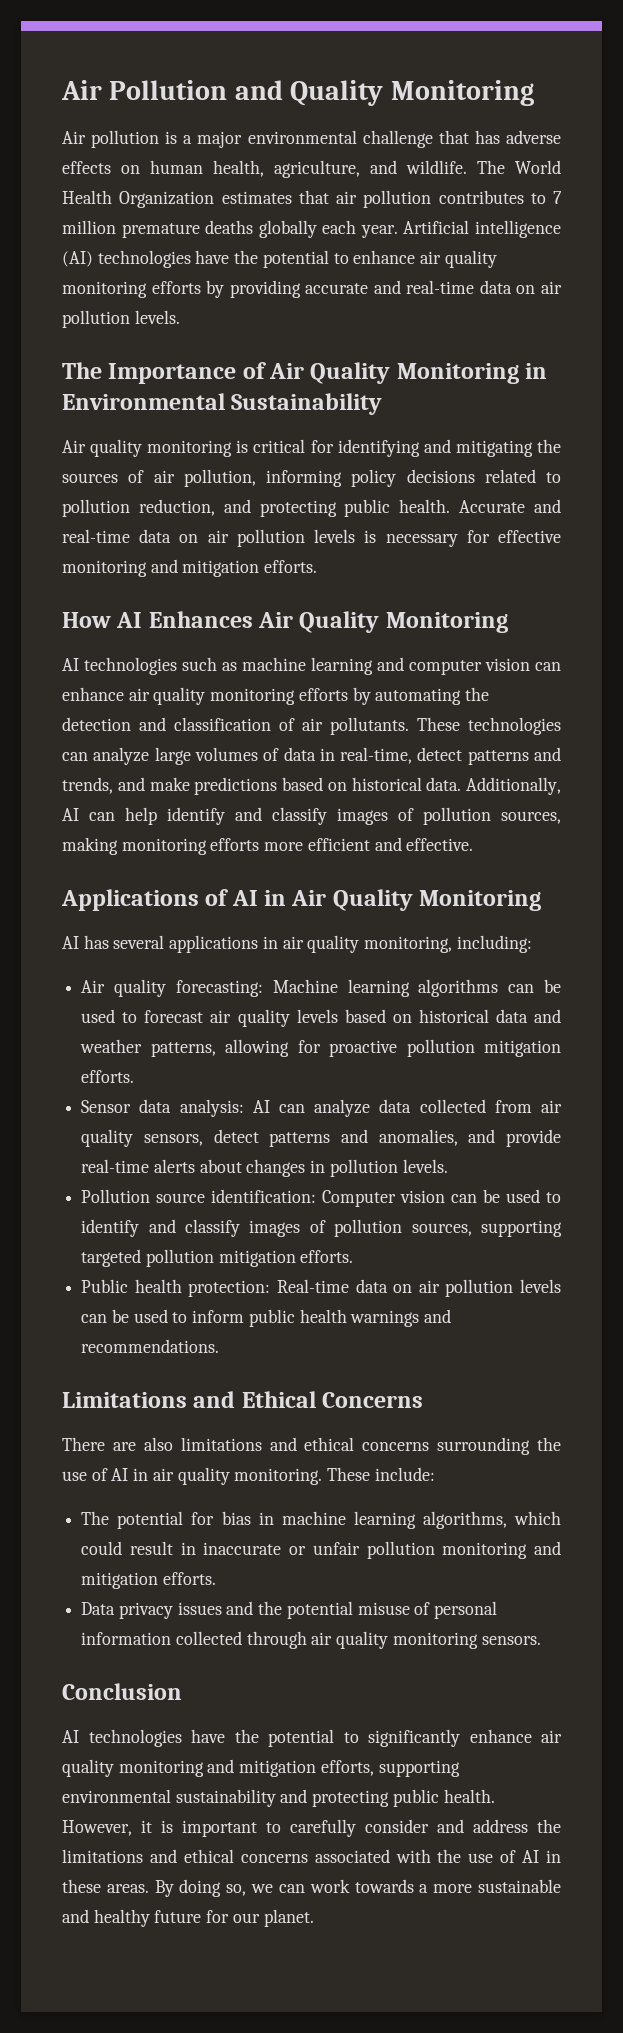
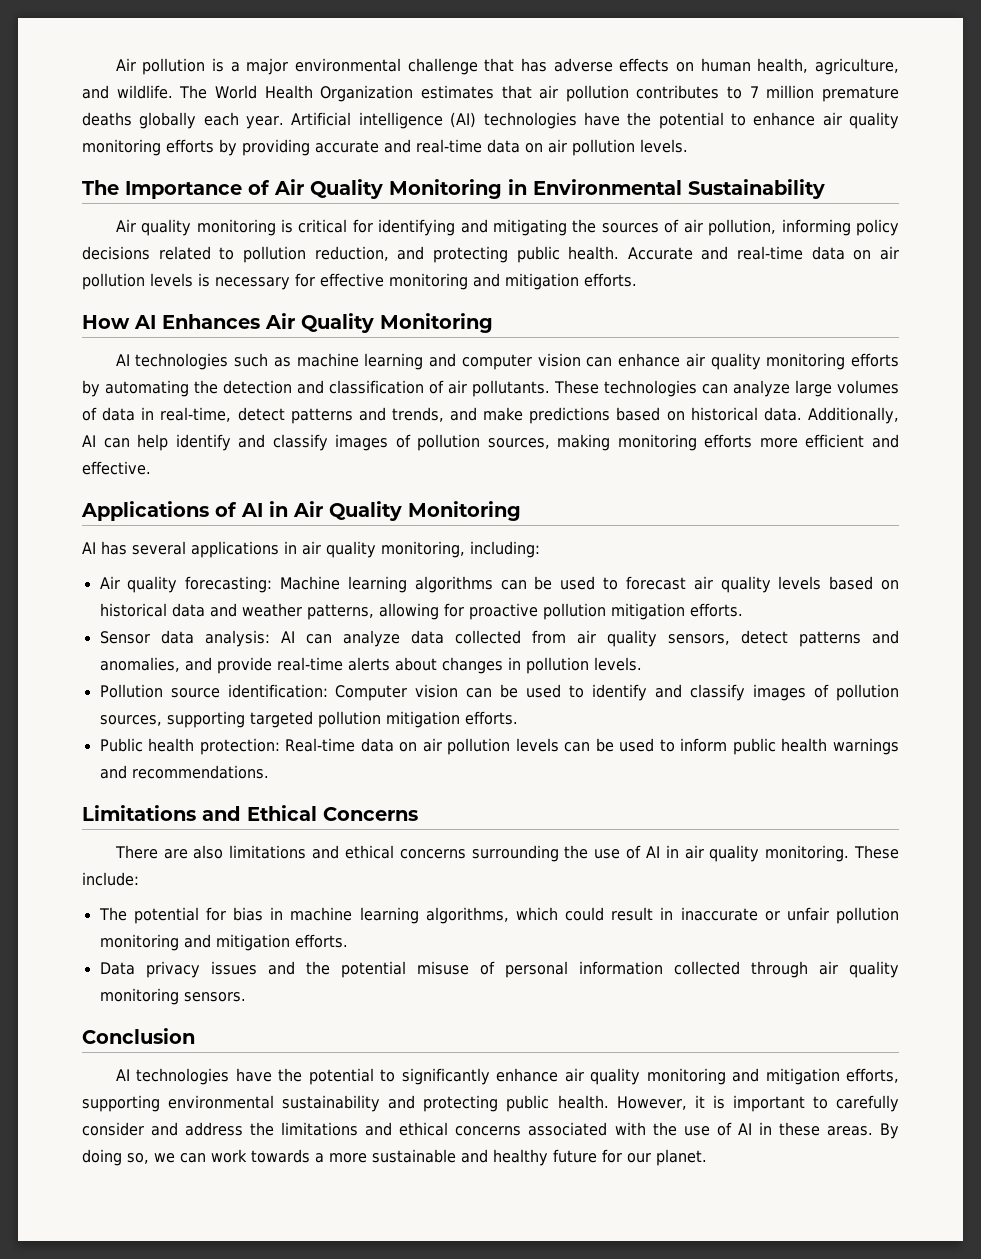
[61,80,534,106] [62,131,86,144] Air Pollution and Quality Monitoring // Air -> [115,58,136,71] Air

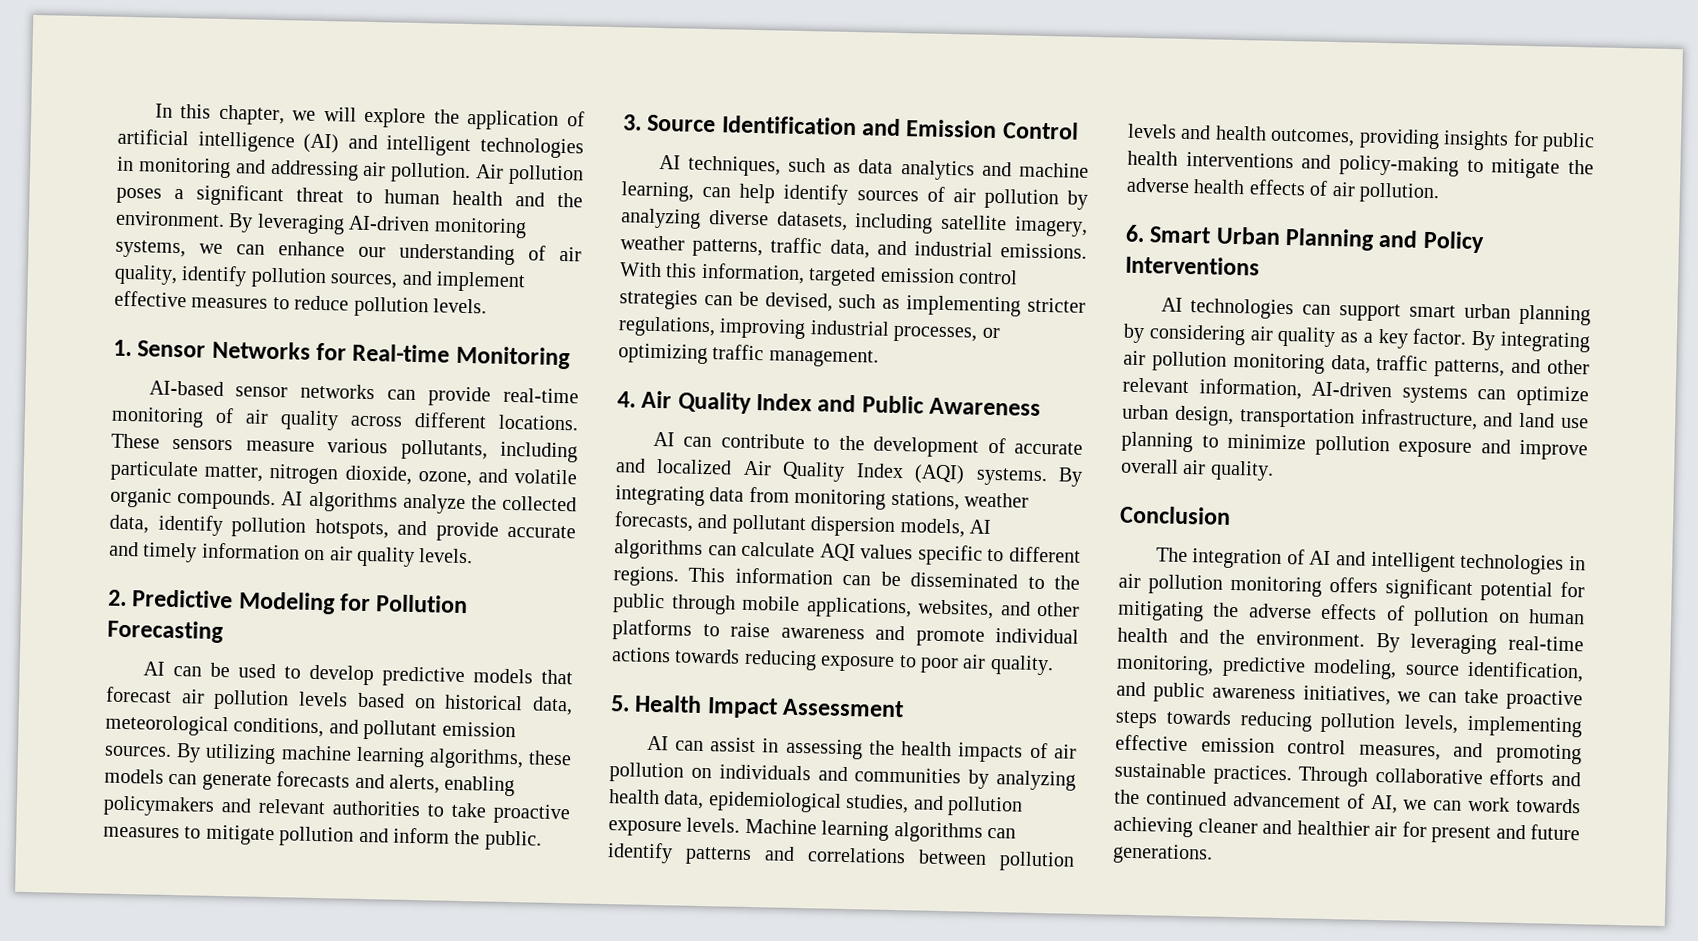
[115,58,899,75] [82,85,899,102] [82,112,900,129] [82,139,688,156] [82,179,825,199] [115,219,899,236] [82,246,899,263] [82,273,637,290] [82,313,493,333] [115,353,899,370] [82,380,899,397] [82,407,899,424] [82,434,899,451] [82,461,151,475] [81,501,521,521] [82,541,540,558] [99,576,900,593] [99,603,743,620] [99,630,900,647] [99,657,642,674] [99,684,899,701] [99,711,518,728] [99,738,899,755] [99,765,269,779] [82,805,418,821] [114,845,899,862] [82,872,139,886] [98,907,899,924] [99,934,348,951] [99,961,899,978] [99,988,246,1005] [82,1028,195,1044] [115,1068,899,1085] [82,1095,900,1112] [82,1122,899,1139] [82,1149,707,1166] Air pollution is a major environmental challenge that has adverse effects on human health, agriculture, and wildlife. The World Health Organization estimates that air pollution contributes to 7 million premature deaths globally each year. Artificial intelligence (AI) technologies have the potential to enhance air quality monitoring efforts by providing accurate and real-time data on air pollution levels. // The Importance of Air Quality Monitoring in Environmental Sustainability // Air quality monitoring is critical for identifying and mitigating the sources of air pollution, informing policy decisions related to pollution reduction, and protecting public health. Accurate and real-time data on air pollution levels is necessary for effective monitoring and mitigation efforts. // How AI Enhances Air Quality Monitoring // AI technologies such as machine learning and computer vision can enhance air quality monitoring efforts by automating the detection and classification of air pollutants. These technologies can analyze large volumes of data in real-time, detect patterns and trends, and make predictions based on historical data. Additionally, AI can help identify and classify images of pollution sources, making monitoring efforts more efficient and effective. // Applications of AI in Air Quality Monitoring // AI has several applications in air quality monitoring, including: // Air quality forecasting: Machine learning algorithms can be used to forecast air quality levels based on historical data and weather patterns, allowing for proactive pollution mitigation efforts. // Sensor data analysis: AI can analyze data collected from air quality sensors, detect patterns and anomalies, and provide real-time alerts about changes in pollution levels. // Pollution source identification: Computer vision can be used to identify and classify images of pollution sources, supporting targeted pollution mitigation efforts. // Public health protection: Real-time data on air pollution levels can be used to inform public health warnings and recommendations. // Limitations and Ethical Concerns // There are also limitations and ethical concerns surrounding the use of AI in air quality monitoring. These include: // The potential for bias in machine learning algorithms, which could result in inaccurate or unfair pollution monitoring and mitigation efforts. // Data privacy issues and the potential misuse of personal information collected through air quality monitoring sensors. // Conclusion // AI technologies have the potential to significantly enhance air quality monitoring and mitigation efforts, supporting environmental sustainability and protecting public health. However, it is important to carefully consider and address the limitations and ethical concerns associated with the use of AI in these areas. By doing so, we can work towards a more sustainable and healthy future for our planet. -> [154,103,585,131] [117,128,584,159] [117,156,584,186] [116,184,583,208] [115,210,527,239] [115,239,582,266] [114,264,526,293] [114,290,487,318] [113,339,571,370] [148,380,579,407] [111,406,579,431] [111,433,578,463] [110,460,577,487] [110,487,577,515] [109,514,576,542] [109,541,474,567] [108,589,469,615] [107,619,224,644] [142,661,573,688] [106,686,573,716] [105,714,516,741] [104,743,572,770] [104,768,516,797] [103,795,570,825] [103,824,542,851] [623,114,1079,140] [658,154,1089,181] [621,181,1088,210] [621,208,1088,237] [620,235,1087,259] [619,262,1018,287] [619,289,1086,317] [618,316,1000,343] [618,343,879,368] [617,390,1042,416] [652,431,1083,458] [615,458,1083,487] [615,485,1029,511] [614,511,992,538] [614,539,1081,566] [613,566,1080,590] [613,593,1080,620] [612,619,1079,647] [611,647,1054,676] [610,694,905,719] [646,735,1077,763] [609,762,1076,791] [609,789,1023,817] [608,817,1016,843] [607,842,1075,872] [1127,123,1595,153] [1127,150,1594,179] [1126,177,1440,204] [1125,224,1485,254] [1125,255,1260,276] [1160,297,1591,326] [1123,323,1591,353] [1123,350,1590,378] [1122,377,1589,407] [1122,404,1589,431] [1121,431,1588,461] [1121,458,1274,481] [1119,505,1231,525] [1155,547,1586,575] [1118,573,1585,602] [1117,600,1585,628] [1117,627,1584,655] [1116,654,1584,683] [1116,681,1583,711] [1115,709,1583,738] [1115,734,1582,765] [1114,762,1581,787] [1114,789,1581,814] [1113,816,1580,844] [1112,843,1213,865] In this chapter, we will explore the application of artificial intelligence (AI) and intelligent technologies in monitoring and addressing air pollution. Air pollution poses a significant threat to human health and the environment. By leveraging AI-driven monitoring systems, we can enhance our understanding of air quality, identify pollution sources, and implement effective measures to reduce pollution levels. // 1. Sensor Networks for Real-time Monitoring // AI-based sensor networks can provide real-time monitoring of air quality across different locations. These sensors measure various pollutants, including particulate matter, nitrogen dioxide, ozone, and volatile organic compounds. AI algorithms analyze the collected data, identify pollution hotspots, and provide accurate and timely information on air quality levels. // 2. Predictive Modeling for Pollution Forecasting // AI can be used to develop predictive models that forecast air pollution levels based on historical data, meteorological conditions, and pollutant emission sources. By utilizing machine learning algorithms, these models can generate forecasts and alerts, enabling policymakers and relevant authorities to take proactive measures to mitigate pollution and inform the public. // 3. Source Identification and Emission Control // AI techniques, such as data analytics and machine learning, can help identify sources of air pollution by analyzing diverse datasets, including satellite imagery, weather patterns, traffic data, and industrial emissions. With this information, targeted emission control strategies can be devised, such as implementing stricter regulations, improving industrial processes, or optimizing traffic management. // 4. Air Quality Index and Public Awareness // AI can contribute to the development of accurate and localized Air Quality Index (AQI) systems. By integrating data from monitoring stations, weather forecasts, and pollutant dispersion models, AI algorithms can calculate AQI values specific to different regions. This information can be disseminated to the public through mobile applications, websites, and other platforms to raise awareness and promote individual actions towards reducing exposure to poor air quality. // 5. Health Impact Assessment // AI can assist in assessing the health impacts of air pollution on individuals and communities by analyzing health data, epidemiological studies, and pollution exposure levels. Machine learning algorithms can identify patterns and correlations between pollution levels and health outcomes, providing insights for public health interventions and policy-making to mitigate the adverse health effects of air pollution. // 6. Smart Urban Planning and Policy Interventions // AI technologies can support smart urban planning by considering air quality as a key factor. By integrating air pollution monitoring data, traffic patterns, and other relevant information, AI-driven systems can optimize urban design, transportation infrastructure, and land use planning to minimize pollution exposure and improve overall air quality. // Conclusion // The integration of AI and intelligent technologies in air pollution monitoring offers significant potential for mitigating the adverse effects of pollution on human health and the environment. By leveraging real-time monitoring, predictive modeling, source identification, and public awareness initiatives, we can take proactive steps towards reducing pollution levels, implementing effective emission control measures, and promoting sustainable practices. Through collaborative efforts and the continued advancement of AI, we can work towards achieving cleaner and healthier air for present and future generations.

